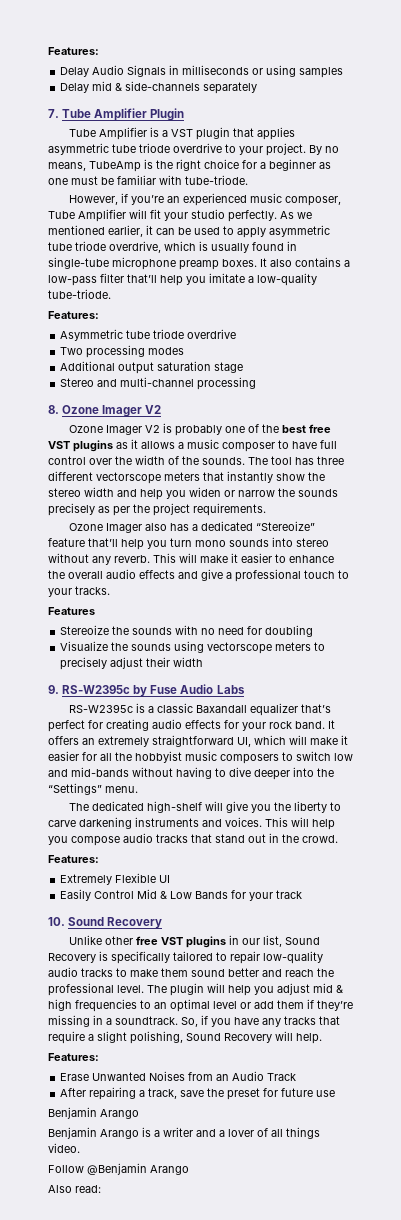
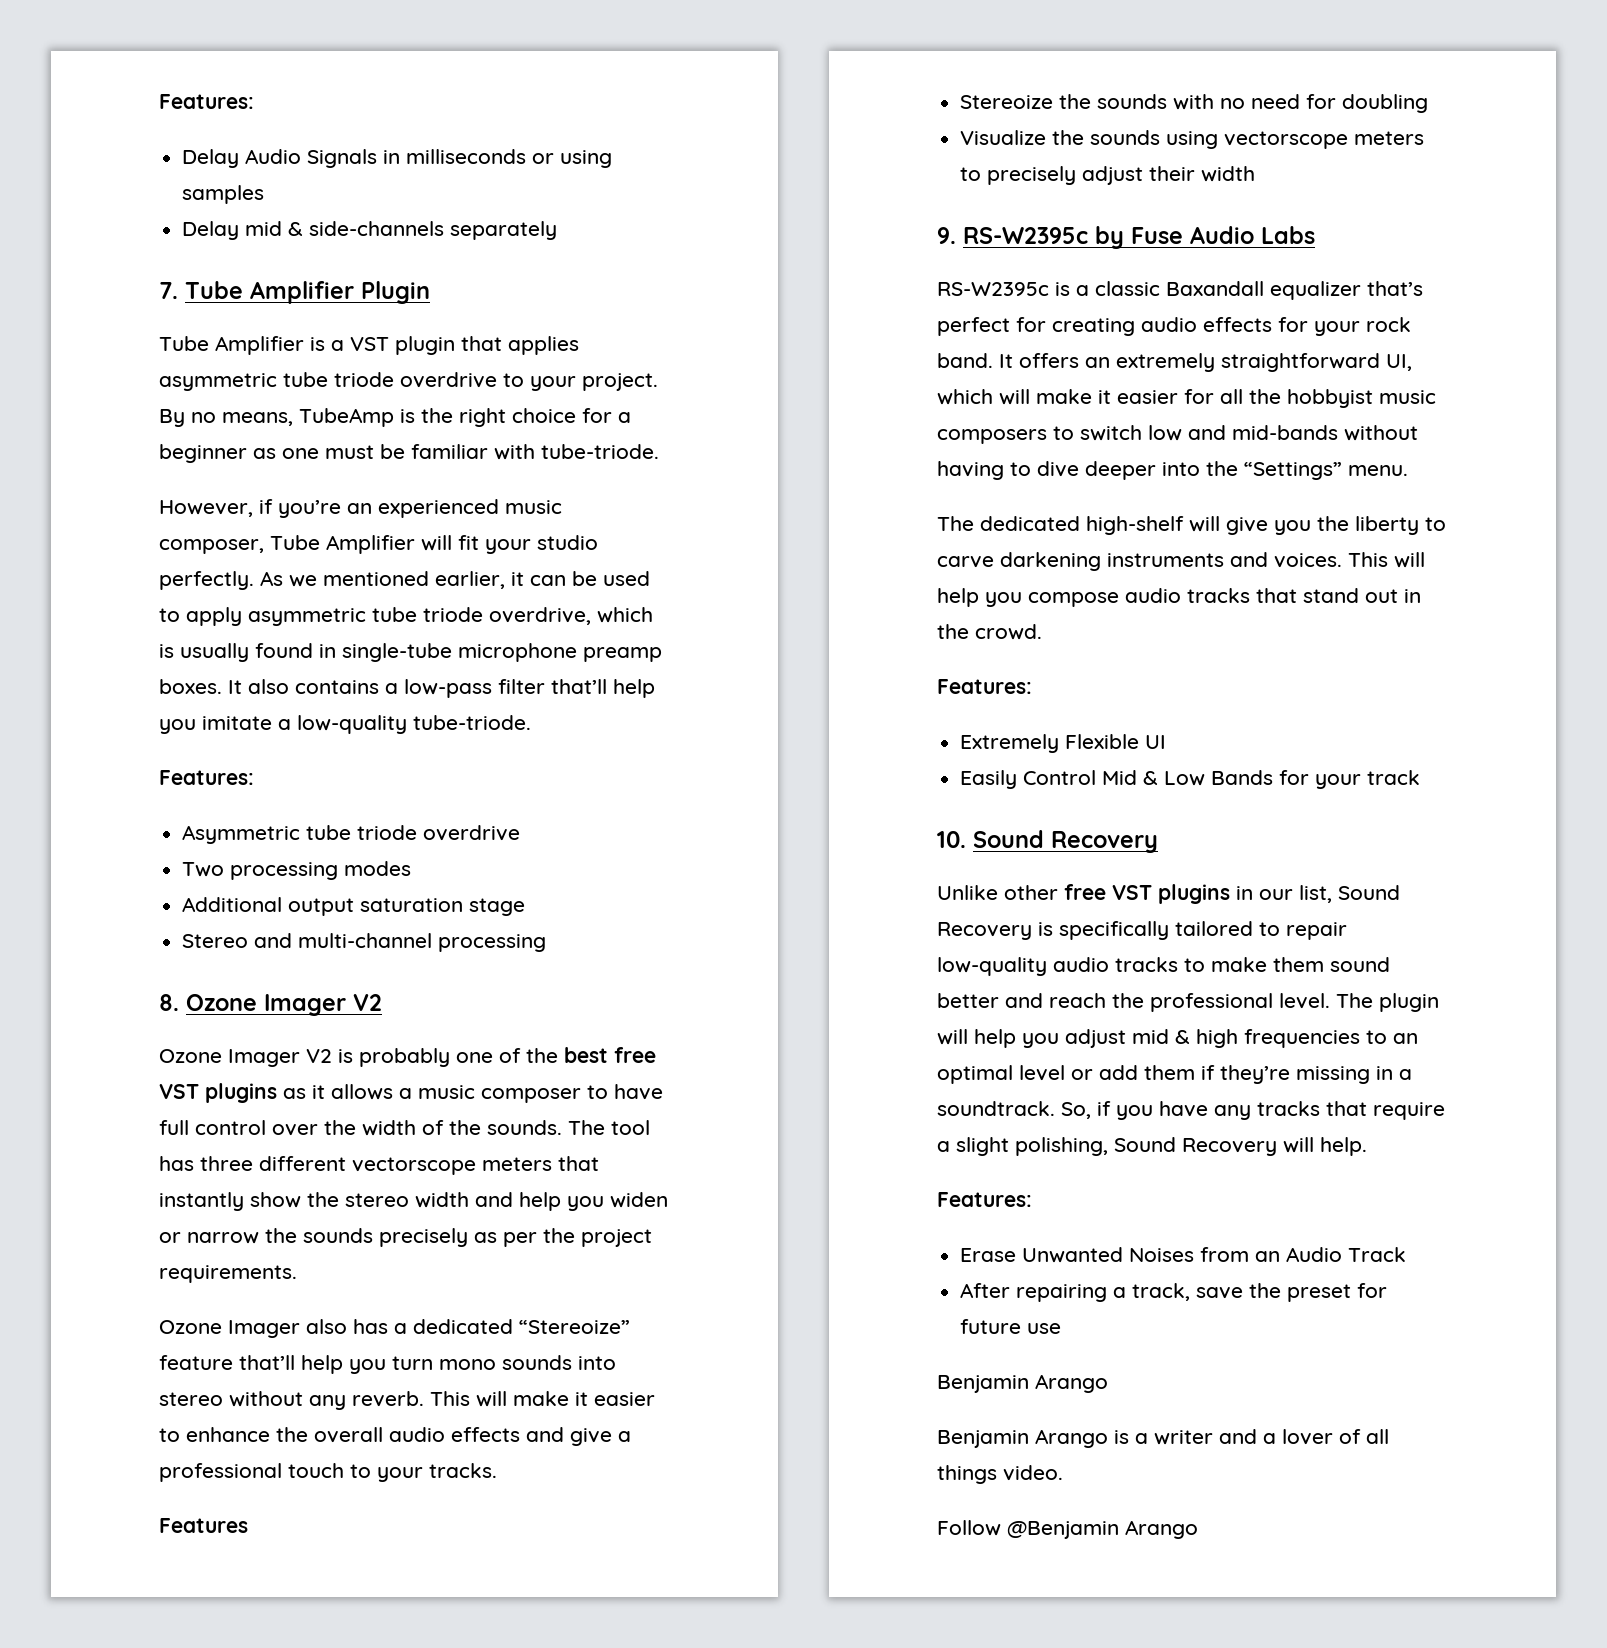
[48,1185,101,1193] // Also read: -> (1198, 1529) none

